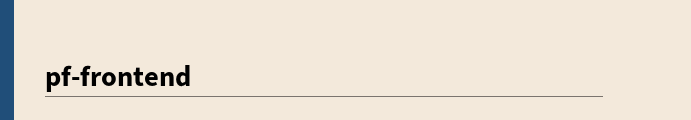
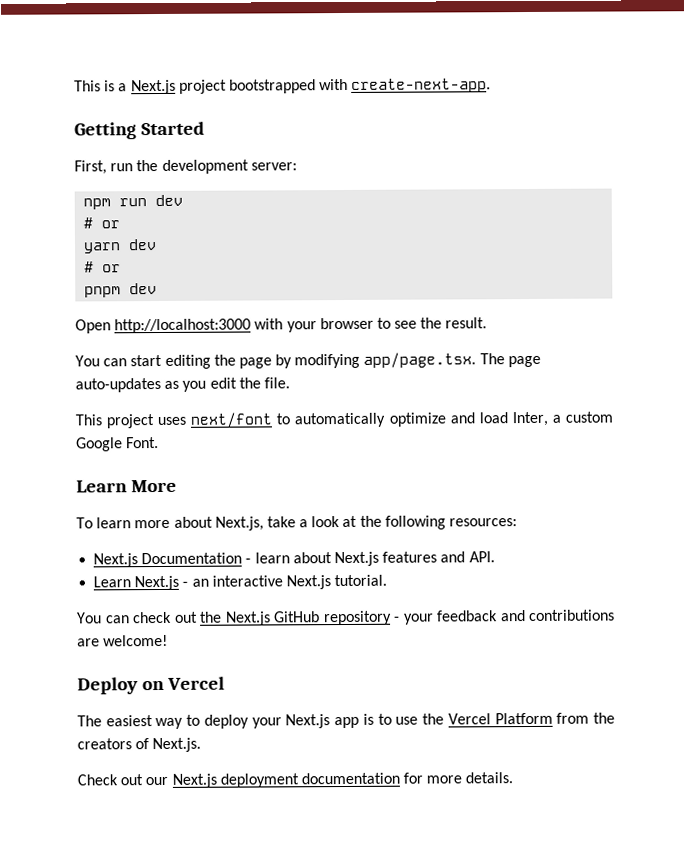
[45,65,191,92] pf-frontend -> [74,78,492,95] [74,121,205,140] [74,159,297,175] [83,194,184,210] [83,217,121,229] [83,239,158,254] [84,261,122,273] [84,283,158,298] [75,317,488,334] [75,352,541,369] [75,377,290,393] [75,411,614,429] [76,437,160,452] [76,479,177,493] [76,515,518,531] [93,551,495,568] [93,574,388,591] [76,609,615,626] [77,634,169,647] [77,676,225,695] [77,712,616,730] [77,737,202,753] [77,772,514,788] This is a Next.js project bootstrapped with create-next-app. // Getting Started // First, run the development server: // npm run dev // # or // yarn dev // # or // pnpm dev // Open http://localhost:3000 with your browser to see the result. // You can start editing the page by modifying app/page.tsx. The page auto-updates as you edit the file. // This project uses next/font to automatically optimize and load Inter, a custom Google Font. // Learn More // To learn more about Next.js, take a look at the following resources: // Next.js Documentation - learn about Next.js features and API. // Learn Next.js - an interactive Next.js tutorial. // You can check out the Next.js GitHub repository - your feedback and contributions are welcome! // Deploy on Vercel // The easiest way to deploy your Next.js app is to use the Vercel Platform from the creators of Next.js. // Check out our Next.js deployment documentation for more details.

